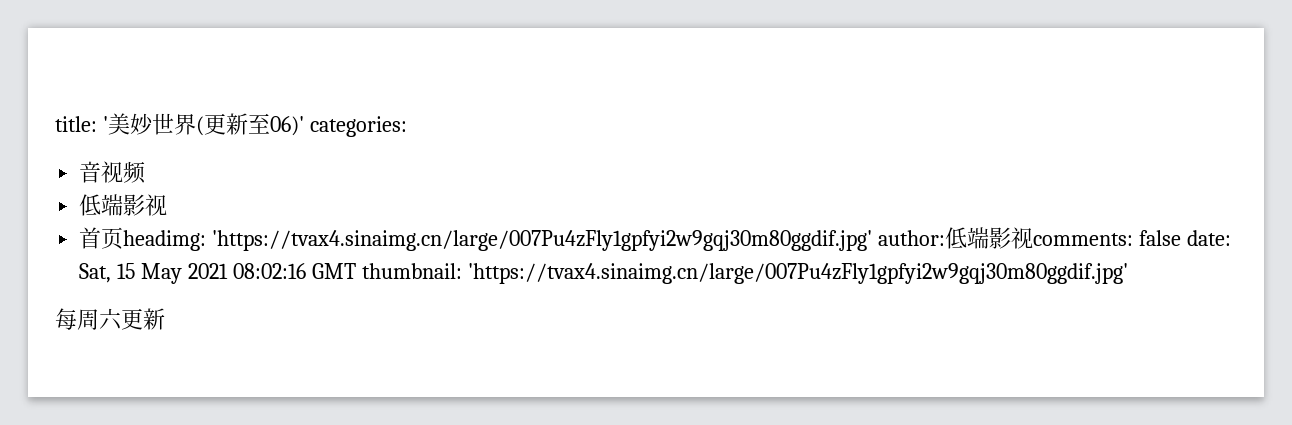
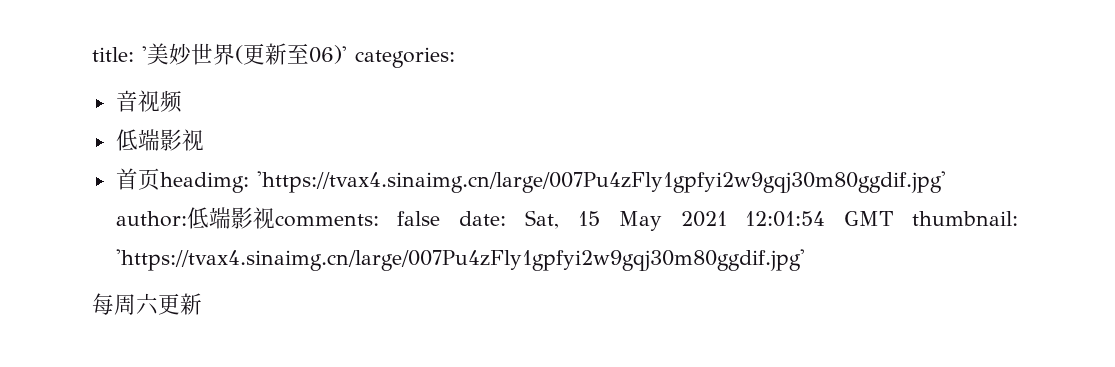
[232,263,306,279] 08:02:16 -> [745,211,826,227] 12:01:54

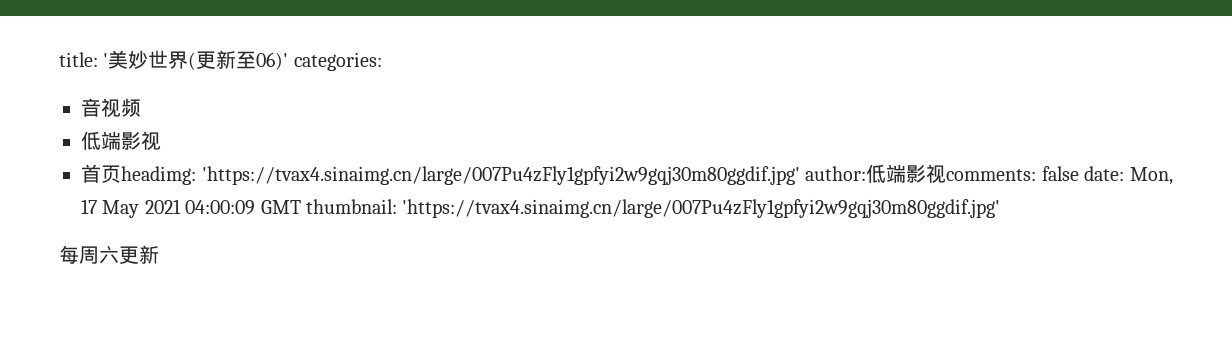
[525,210,600,229] Sat, 15 -> [1130,167,1173,185] [81,199,97,214] Mon, 17
[745,211,826,227] 12:01:54 -> [185,200,256,215] 04:00:09

